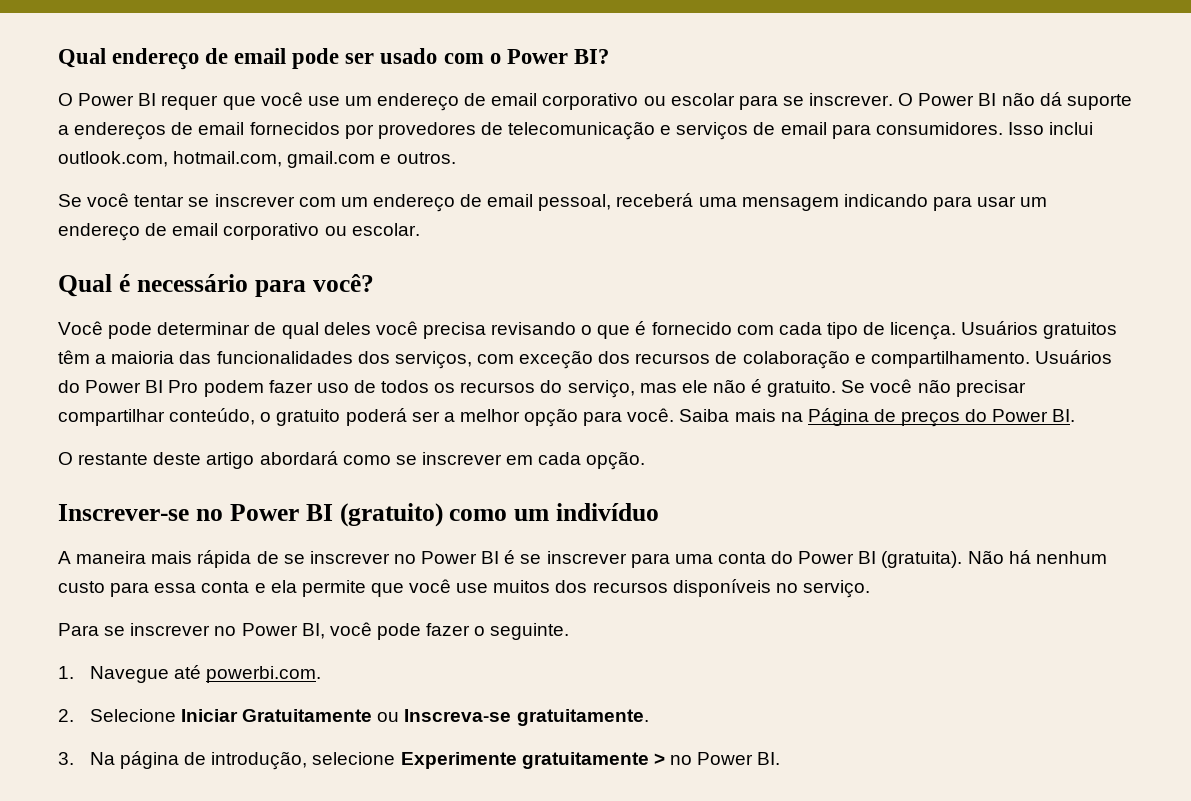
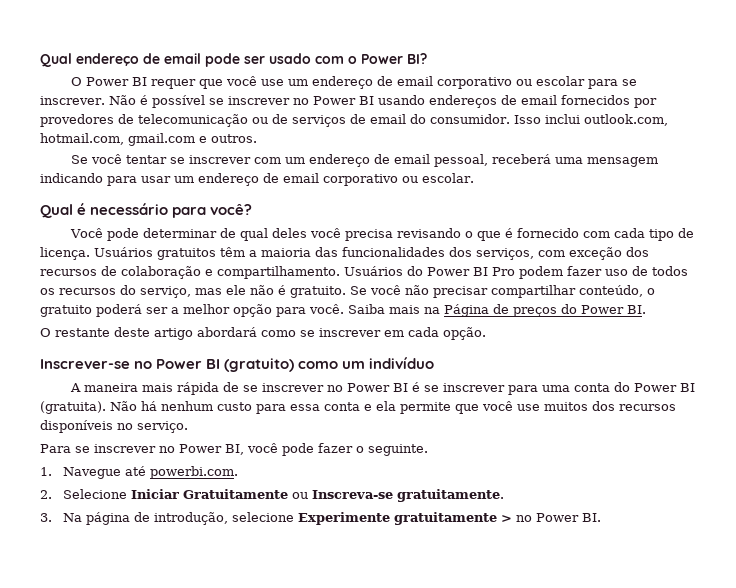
[898,92,1132,110] [58,125,69,135] O Power BI não dá suporte a -> [108,95,425,108] Não é possível se inscrever no Power BI usando
[660,125,672,135] e -> [252,114,288,124] ou de
[831,122,1003,139] para consumidores. -> [410,114,510,124] do consumidor.

